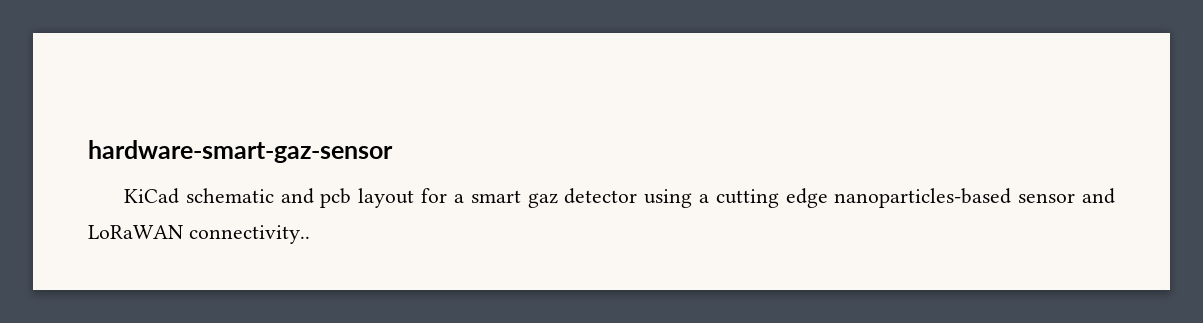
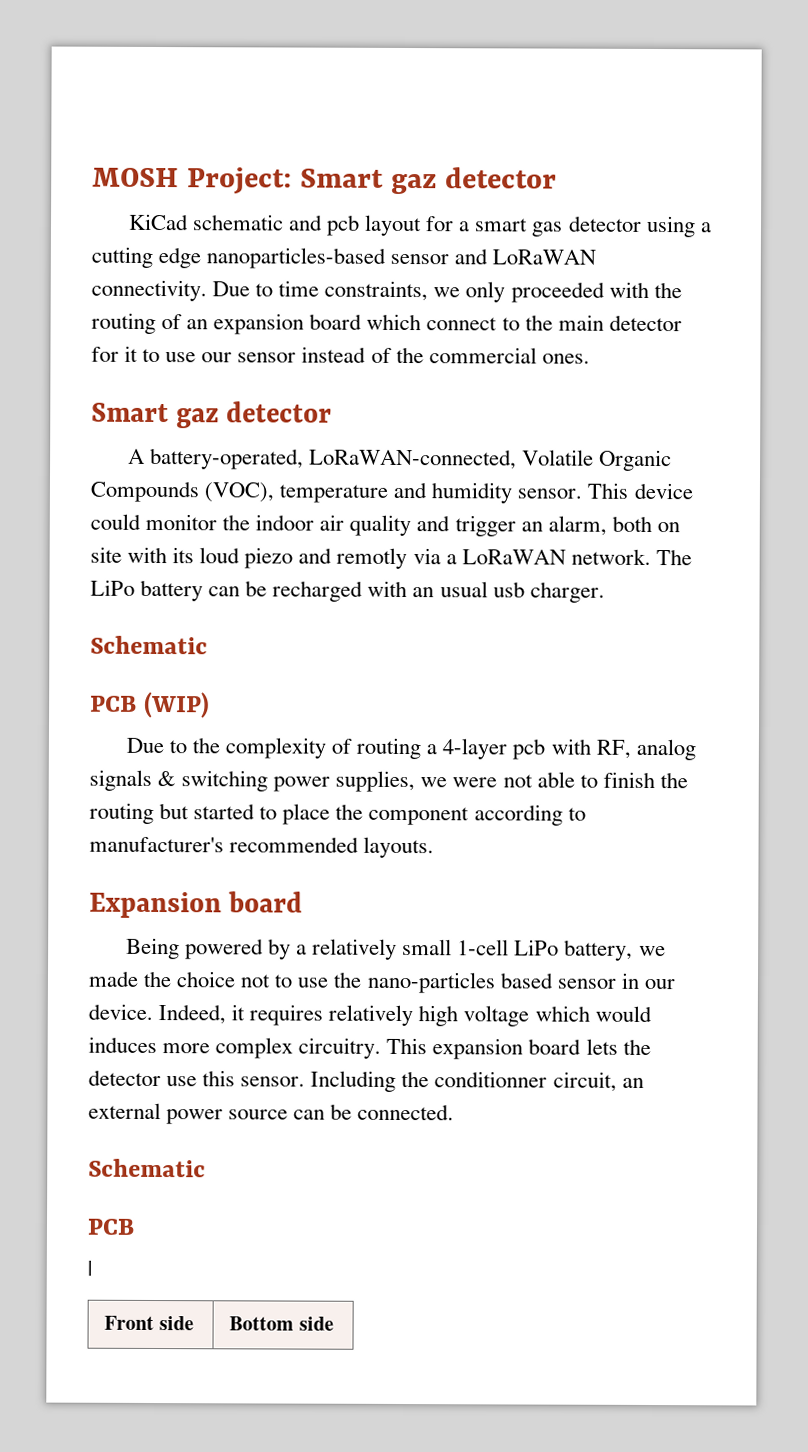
[88,140,393,163] hardware-smart-gaz-sensor -> [92,167,557,195] MOSH Project: Smart gaz detector
[527,193,558,208] gaz -> [531,221,564,237] gas
[188,225,310,244] connectivity.. -> [91,279,682,303] [91,312,682,335] [91,345,590,364] [91,401,333,429] [127,447,673,472] [90,480,693,504] [90,513,680,537] [90,546,692,570] [90,579,605,603] [90,635,208,655] [90,691,210,719] [125,737,696,761] [89,769,688,793] [89,802,586,826] [89,836,435,859] [89,891,304,919] [125,937,666,961] [88,970,675,994] [88,1003,652,1027] [88,1036,651,1060] [88,1069,644,1092] [88,1102,455,1125] [88,1158,206,1178] [87,1218,135,1235] [87,1260,93,1276] [104,1315,194,1331] [229,1316,334,1331] connectivity. Due to time constraints, we only proceeded with the routing of an expansion board which connect to the main detector for it to use our sensor instead of the commercial ones. // Smart gaz detector // A battery-operated, LoRaWAN-connected, Volatile Organic Compounds (VOC), temperature and humidity sensor. This device could monitor the indoor air quality and trigger an alarm, both on site with its loud piezo and remotly via a LoRaWAN network. The LiPo battery can be recharged with an usual usb charger. // Schematic // PCB (WIP) // Due to the complexity of routing a 4-layer pcb with RF, analog signals & switching power supplies, we were not able to finish the routing but started to place the component according to manufacturer's recommended layouts. // Expansion board // Being powered by a relatively small 1-cell LiPo battery, we made the choice not to use the nano-particles based sensor in our device. Indeed, it requires relatively high voltage which would induces more complex circuitry. This expansion board lets the detector use this sensor. Including the conditionner circuit, an external power source can be connected. // Schematic // PCB // | // Front side | Bottom side

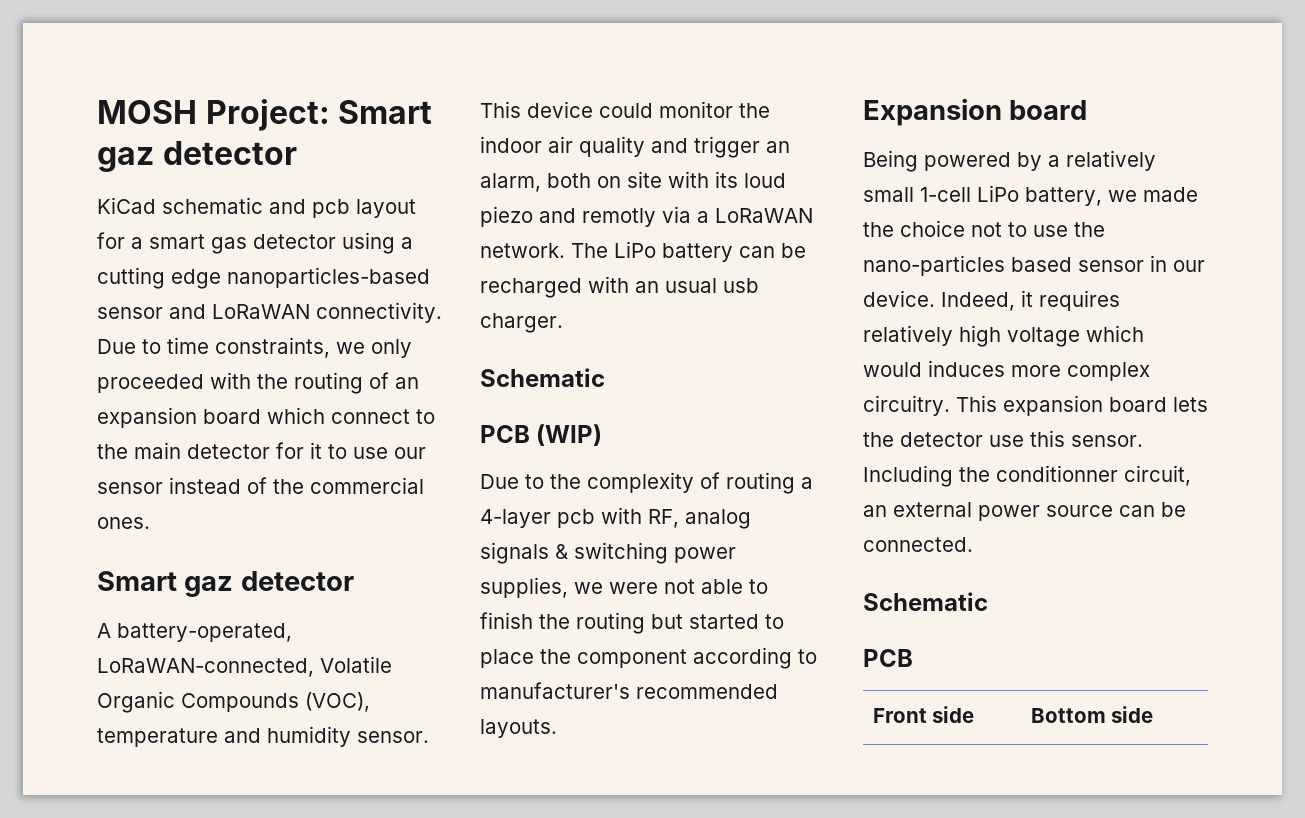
[87,1260,93,1276] // | -> (913, 658) none

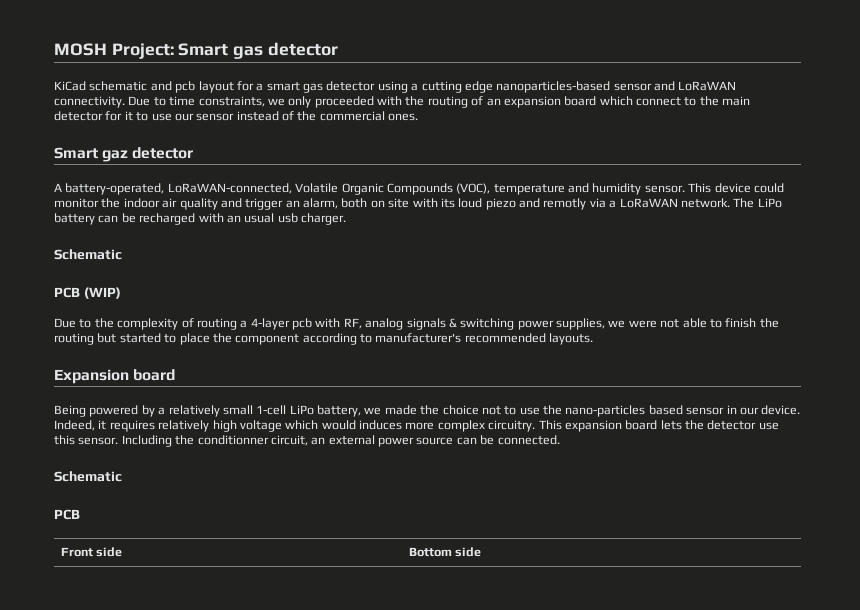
[97,147,154,172] gaz -> [233,46,264,59] gas

